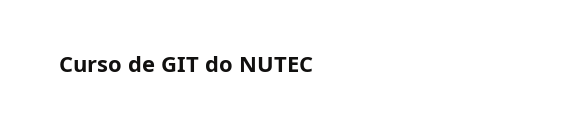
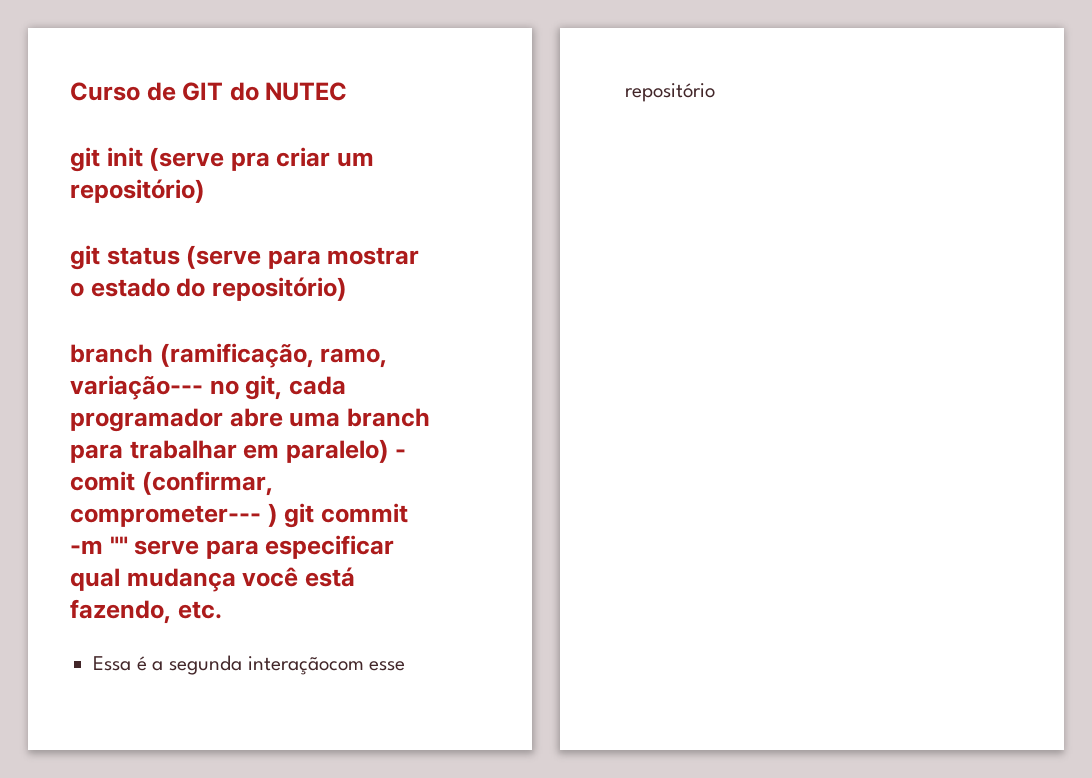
(313, 64) none -> [70,147,375,172] [70,179,205,203] [70,245,420,270] [70,277,347,301] [70,343,388,368] [70,375,346,400] [70,408,430,432] [70,439,407,463] [70,471,273,496] [70,503,408,528] [70,535,395,559] [70,567,355,592] [70,599,222,624] [93,655,406,675] [625,83,716,102] // git init (serve pra criar um repositório) // git status (serve para mostrar o estado do repositório) // branch (ramificação, ramo, variação--- no git, cada programador abre uma branch para trabalhar em paralelo) - comit (confirmar, comprometer--- ) git commit -m "" serve para especificar qual mudança você está fazendo, etc. // Essa é a segunda interaçãocom esse repositório

